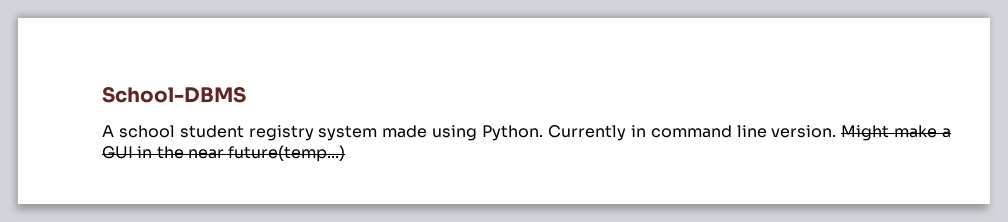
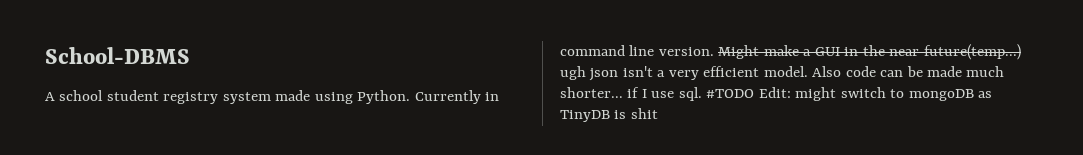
(346, 153) none -> [560,66,1005,81] [560,87,993,101] [560,108,658,122] ugh json isn't a very efficient model. Also code can be made much shorter... if I use sql. #TODO Edit: might switch to mongoDB as TinyDB is shit

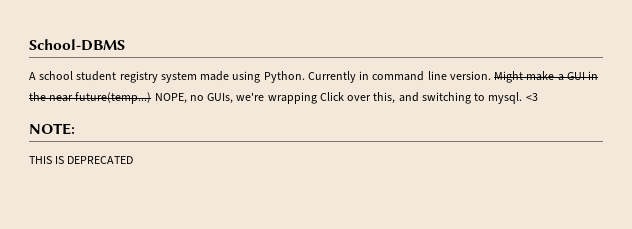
[560,66,1005,81] [560,87,993,101] [560,108,658,122] ugh json isn't a very efficient model. Also code can be made much shorter... if I use sql. #TODO Edit: might switch to mongoDB as TinyDB is shit -> [154,92,538,104] [29,123,75,135] [29,156,134,164] NOPE, no GUIs, we're wrapping Click over this, and switching to mysql. <3 // NOTE: // THIS IS DEPRECATED

